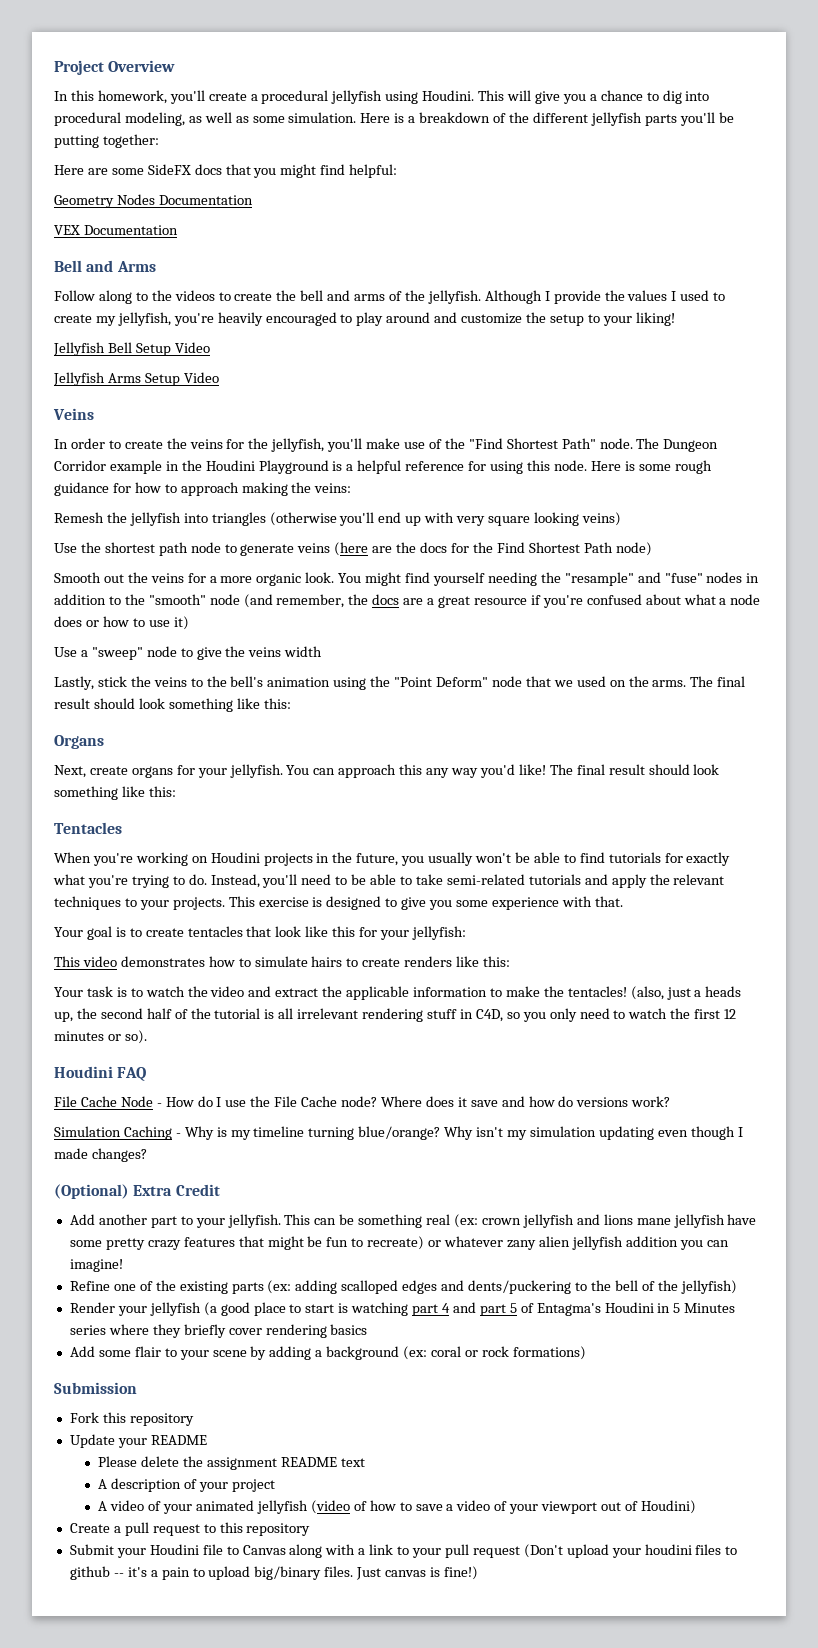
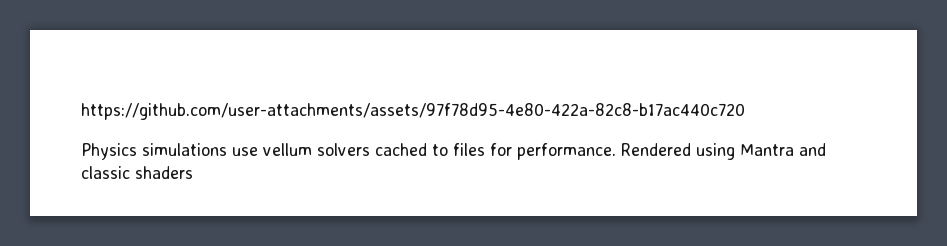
[54,60,176,75] [54,90,710,104] [54,112,734,126] [54,134,159,148] [54,164,398,178] [54,194,253,208] [54,225,178,235] [54,260,156,272] [54,290,726,304] [54,312,675,326] [53,342,210,356] [53,372,219,386] [53,408,94,420] [54,438,719,452] [54,460,712,474] [54,482,352,496] [54,512,621,526] [54,542,652,556] [54,572,760,586] [54,594,761,608] [54,616,189,630] [54,646,323,660] [54,676,746,690] [54,698,291,712] [54,735,104,749] [54,764,720,778] [54,786,176,800] [54,822,122,834] [54,852,731,866] [53,874,725,888] [54,896,623,910] [54,926,466,940] [54,956,511,967] [54,986,742,1000] [54,1008,737,1022] [54,1030,147,1044] [54,1066,147,1081] [54,1096,671,1107] [54,1126,743,1140] [54,1148,147,1162] [54,1184,220,1199] [69,1214,757,1228] [69,1236,729,1250] [69,1259,123,1272] [69,1280,737,1294] [69,1302,736,1316] [69,1324,368,1338] [69,1346,586,1360] [54,1382,137,1394] [69,1412,194,1426] [69,1434,207,1448] [98,1456,365,1470] [98,1478,276,1492] [98,1500,696,1514] [69,1522,311,1536] [69,1544,738,1558] [69,1566,478,1580] Project Overview // In this homework, you'll create a procedural jellyfish using Houdini. This will give you a chance to dig into procedural modeling, as well as some simulation. Here is a breakdown of the different jellyfish parts you'll be putting together: // Here are some SideFX docs that you might find helpful: // Geometry Nodes Documentation // VEX Documentation // Bell and Arms // Follow along to the videos to create the bell and arms of the jellyfish. Although I provide the values I used to create my jellyfish, you're heavily encouraged to play around and customize the setup to your liking! // Jellyfish Bell Setup Video // Jellyfish Arms Setup Video // Veins // In order to create the veins for the jellyfish, you'll make use of the "Find Shortest Path" node. The Dungeon Corridor example in the Houdini Playground is a helpful reference for using this node. Here is some rough guidance for how to approach making the veins: // Remesh the jellyfish into triangles (otherwise you'll end up with very square looking veins) // Use the shortest path node to generate veins (here are the docs for the Find Shortest Path node) // Smooth out the veins for a more organic look. You might find yourself needing the "resample" and "fuse" nodes in addition to the "smooth" node (and remember, the docs are a great resource if you're confused about what a node does or how to use it) // Use a "sweep" node to give the veins width // Lastly, stick the veins to the bell's animation using the "Point Deform" node that we used on the arms. The final result should look something like this: // Organs // Next, create organs for your jellyfish. You can approach this any way you'd like! The final result should look something like this: // Tentacles // When you're working on Houdini projects in the future, you usually won't be able to find tutorials for exactly what you're trying to do. Instead, you'll need to be able to take semi-related tutorials and apply the relevant techniques to your projects. This exercise is designed to give you some experience with that. // Your goal is to create tentacles that look like this for your jellyfish: // This video demonstrates how to simulate hairs to create renders like this: // Your task is to watch the video and extract the applicable information to make the tentacles! (also, just a heads up, the second half of the tutorial is all irrelevant rendering stuff in C4D, so you only need to watch the first 12 minutes or so). // Houdini FAQ // File Cache Node - How do I use the File Cache node? Where does it save and how do versions work? // Simulation Caching - Why is my timeline turning blue/orange? Why isn't my simulation updating even though I made changes? // (Optional) Extra Credit // Add another part to your jellyfish. This can be something real (ex: crown jellyfish and lions mane jellyfish have some pretty crazy features that might be fun to recreate) or whatever zany alien jellyfish addition you can imagine! // Refine one of the existing parts (ex: adding scalloped edges and dents/puckering to the bell of the jellyfish) // Render your jellyfish (a good place to start is watching part 4 and part 5 of Entagma's Houdini in 5 Minutes series where they briefly cover rendering basics // Add some flair to your scene by adding a background (ex: coral or rock formations) // Submission // Fork this repository // Update your README // Please delete the assignment README text // A description of your project // A video of your animated jellyfish (video of how to save a video of your viewport out of Houdini) // Create a pull request to this repository // Submit your Houdini file to Canvas along with a link to your pull request (Don't upload your houdini files to github -- it's a pain to upload big/binary files. Just canvas is fine!) -> [81,103,745,120] [81,143,826,160] [81,166,193,179] https://github.com/user-attachments/assets/97f78d95-4e80-422a-82c8-b17ac440c720 // Physics simulations use vellum solvers cached to files for performance. Rendered using Mantra and classic shaders

